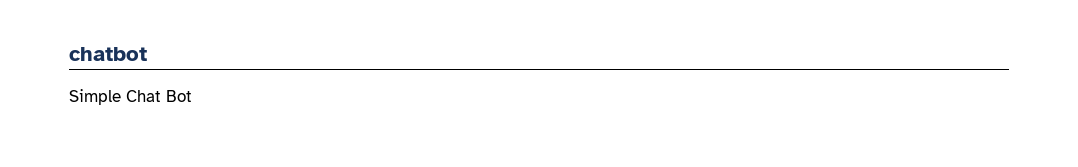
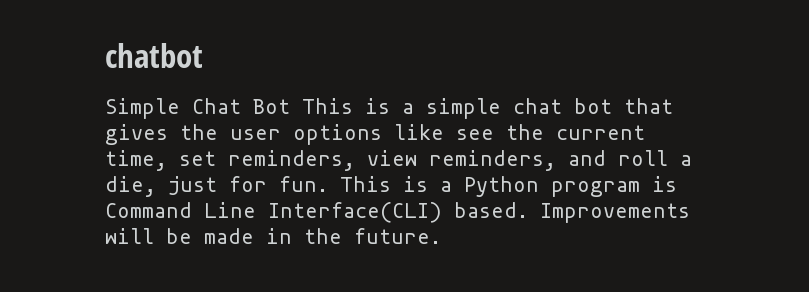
(192, 96) none -> [302,98,673,119] [105,124,645,145] [105,150,692,171] [105,176,677,197] [105,202,690,223] [105,228,441,244] This is a simple chat bot that gives the user options like see the current time, set reminders, view reminders, and roll a die, just for fun. This is a Python program is Command Line Interface(CLI) based. Improvements will be made in the future.

